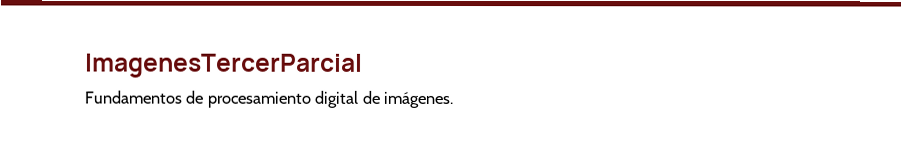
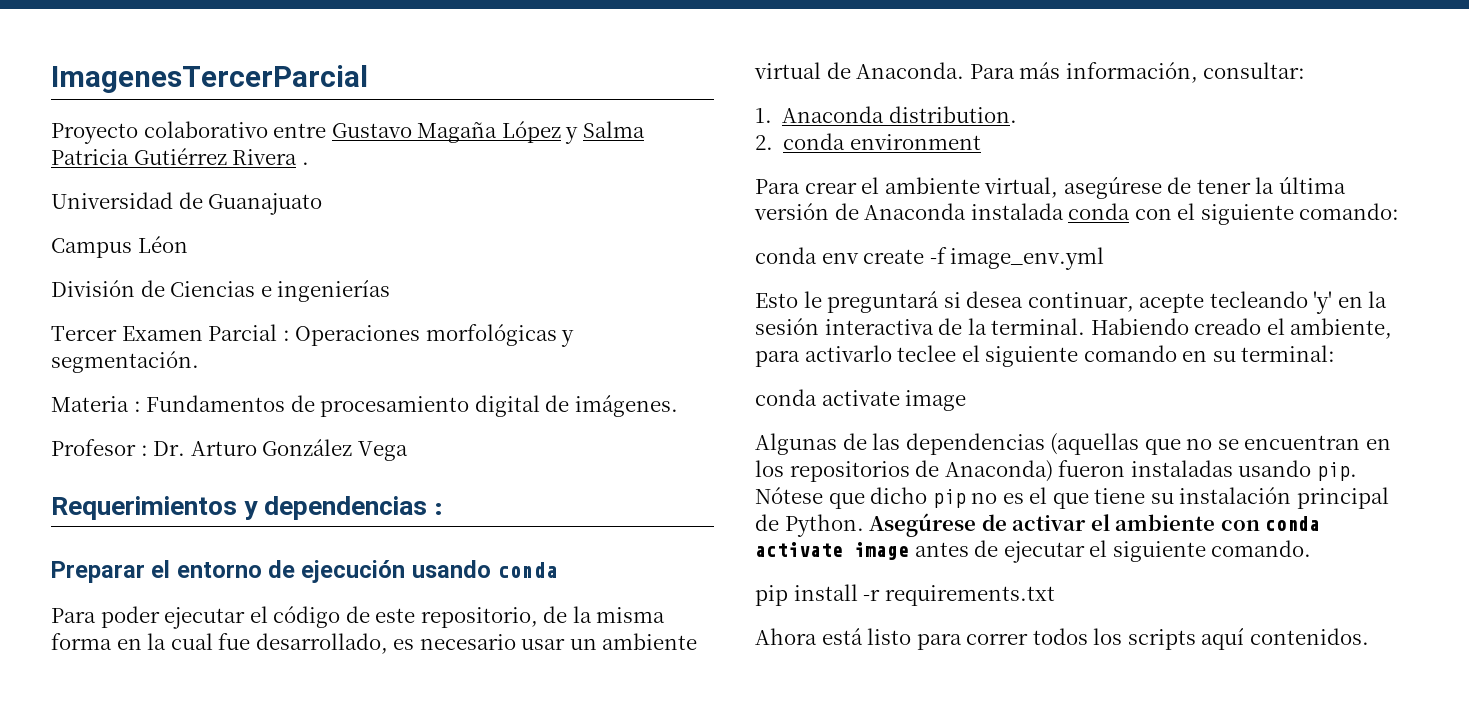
(363, 65) none -> [51,121,645,144] [51,148,309,165] [51,192,323,215] [51,236,188,258] [51,280,391,302] [51,324,575,347] [51,351,199,373] [51,396,141,412] Proyecto colaborativo entre Gustavo Magaña López y Salma Patricia Gutiérrez Rivera . // Universidad de Guanajuato // Campus Léon // División de Ciencias e ingenierías // Tercer Examen Parcial : Operaciones morfológicas y segmentación. // Materia :
(454, 100) none -> [51,439,408,461] [51,496,444,520] [51,560,558,583] [51,606,666,629] [51,633,698,654] [754,62,1306,83] [755,106,1017,123] [755,133,981,150] [755,176,1346,199] [754,203,1400,225] [755,247,1105,270] [755,291,1388,314] [755,318,1393,339] [755,345,1336,367] [755,389,967,411] [755,433,1391,455] [755,460,1357,482] [755,487,1389,509] [755,513,1321,537] [755,540,1312,563] [755,584,1055,606] [755,628,1369,650] // Profesor : Dr. Arturo González Vega // Requerimientos y dependencias : // Preparar el entorno de ejecución usando conda // Para poder ejecutar el código de este repositorio, de la misma forma en la cual fue desarrollado, es necesario usar un ambiente virtual de Anaconda. Para más información, consultar: // 1. Anaconda distribution. // 2. conda environment // Para crear el ambiente virtual, asegúrese de tener la última versión de Anaconda instalada conda con el siguiente comando: // conda env create -f image_env.yml // Esto le preguntará si desea continuar, acepte tecleando 'y' en la sesión interactiva de la terminal. Habiendo creado el ambiente, para activarlo teclee el siguiente comando en su terminal: // conda activate image // Algunas de las dependencias (aquellas que no se encuentran en los repositorios de Anaconda) fueron instaladas usando pip. Nótese que dicho pip no es el que tiene su instalación principal de Python. Asegúrese de activar el ambiente con conda activate image antes de ejecutar el siguiente comando. // pip install -r requirements.txt // Ahora está listo para correr todos los scripts aquí contenidos.

